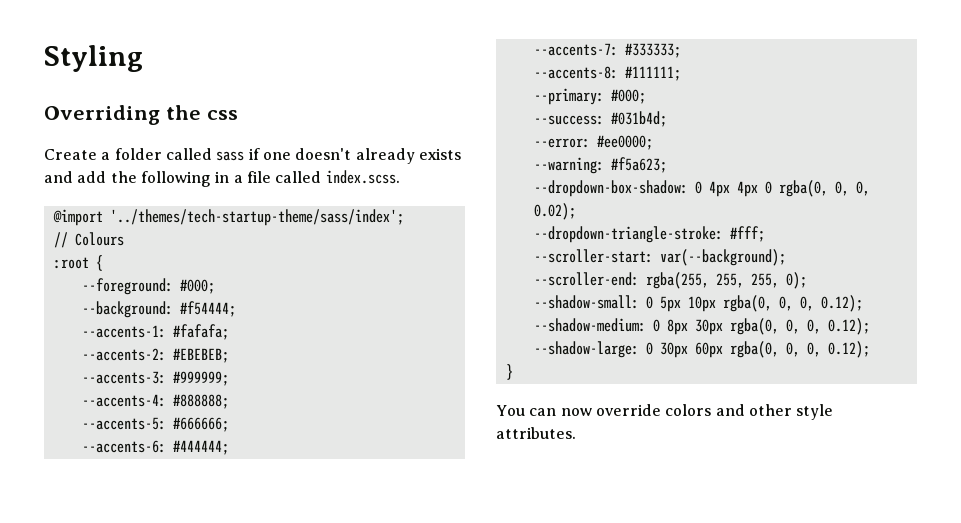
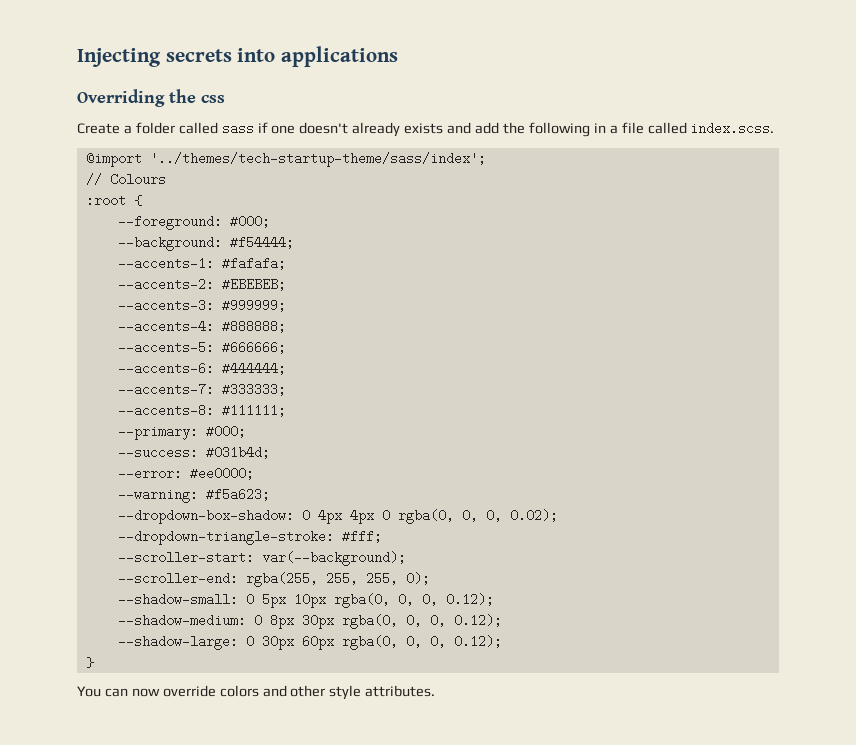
[44,45,143,72] Styling -> [77,46,398,67] Injecting secrets into applications

